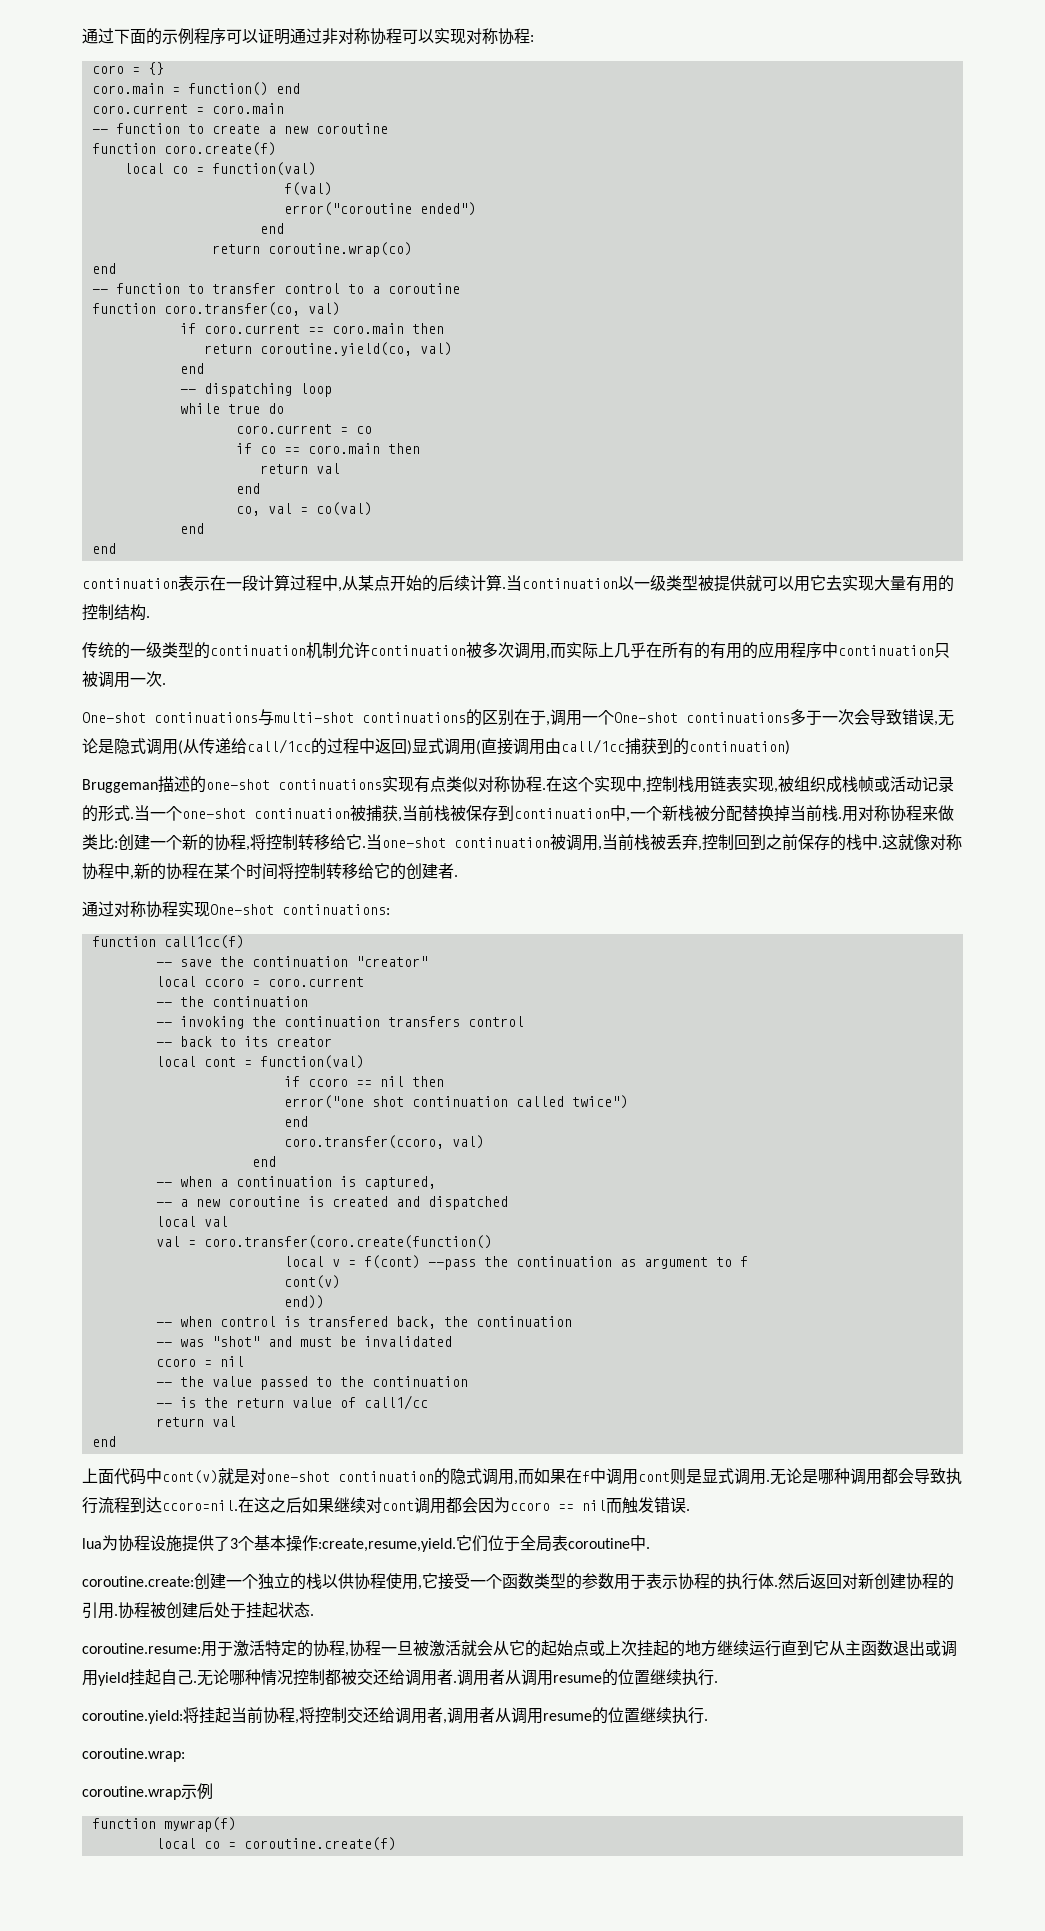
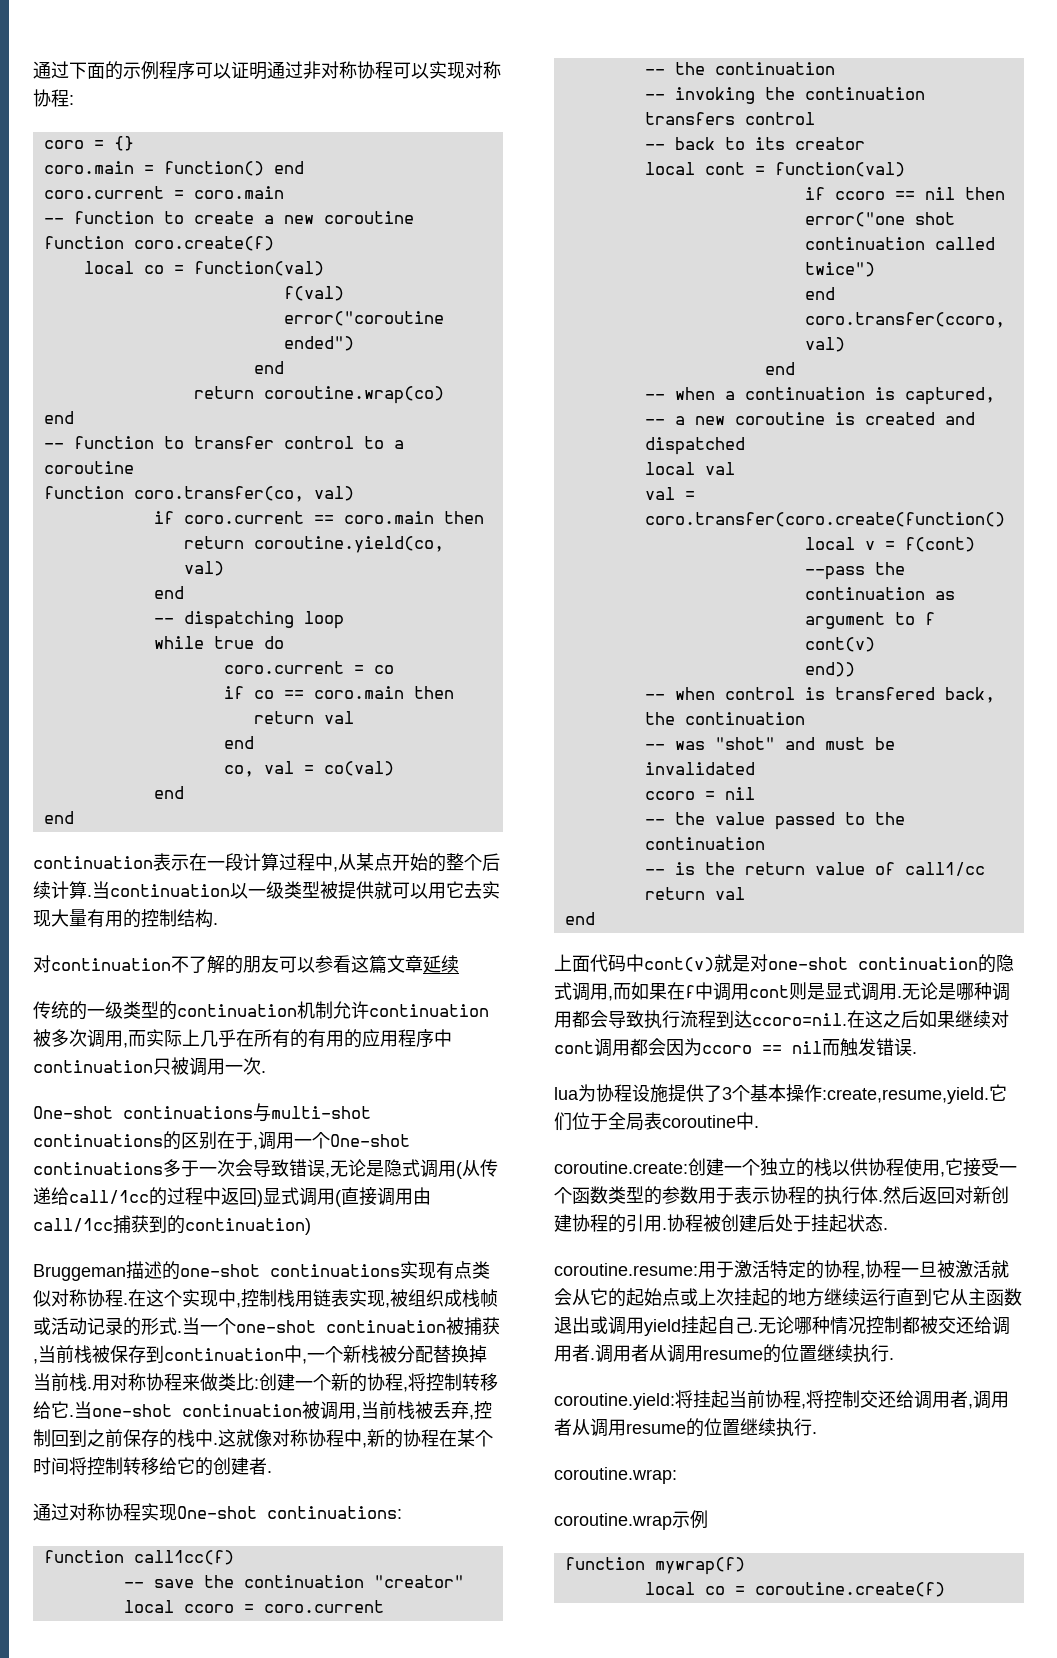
(438, 583) none -> [446,853,482,871] 整个
(150, 617) none -> [33,955,459,974] // 对continuation不了解的朋友可以参看这篇文章延续

